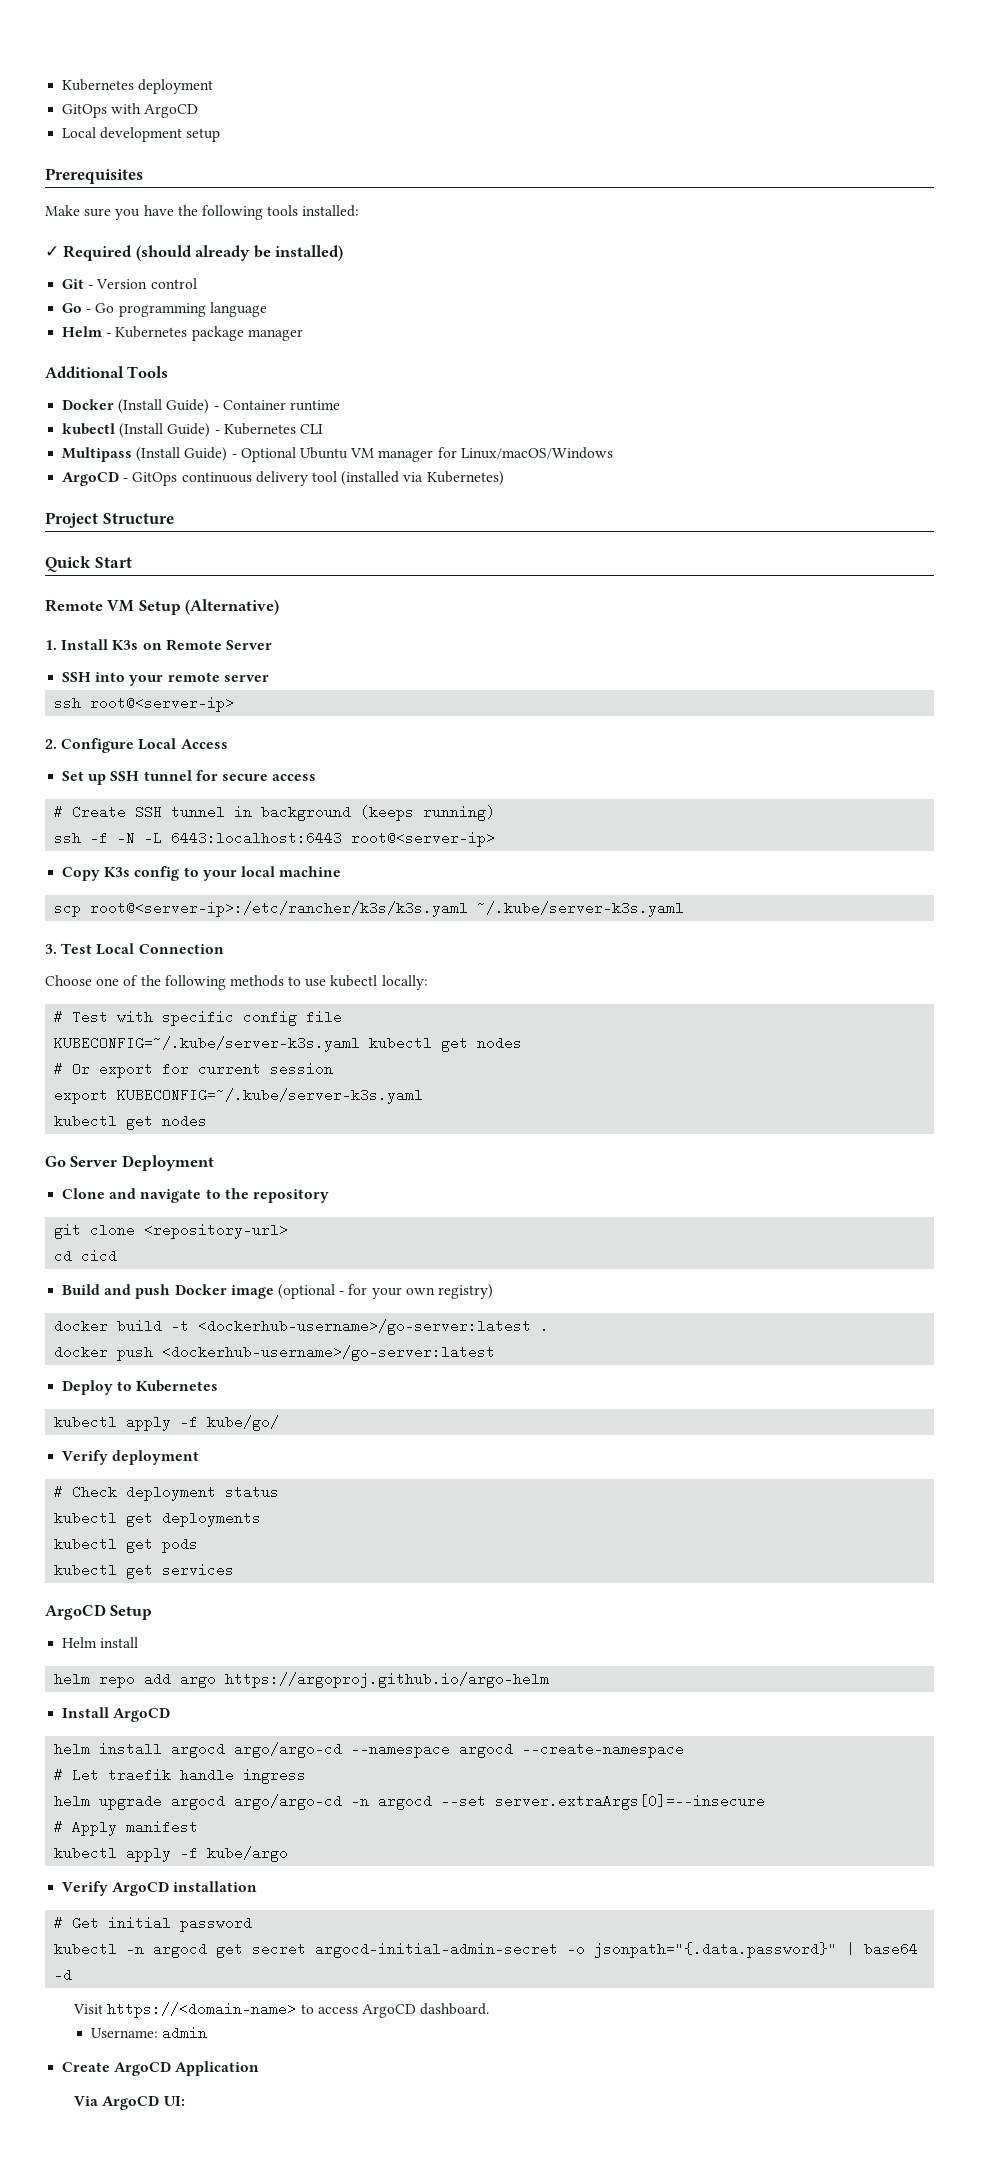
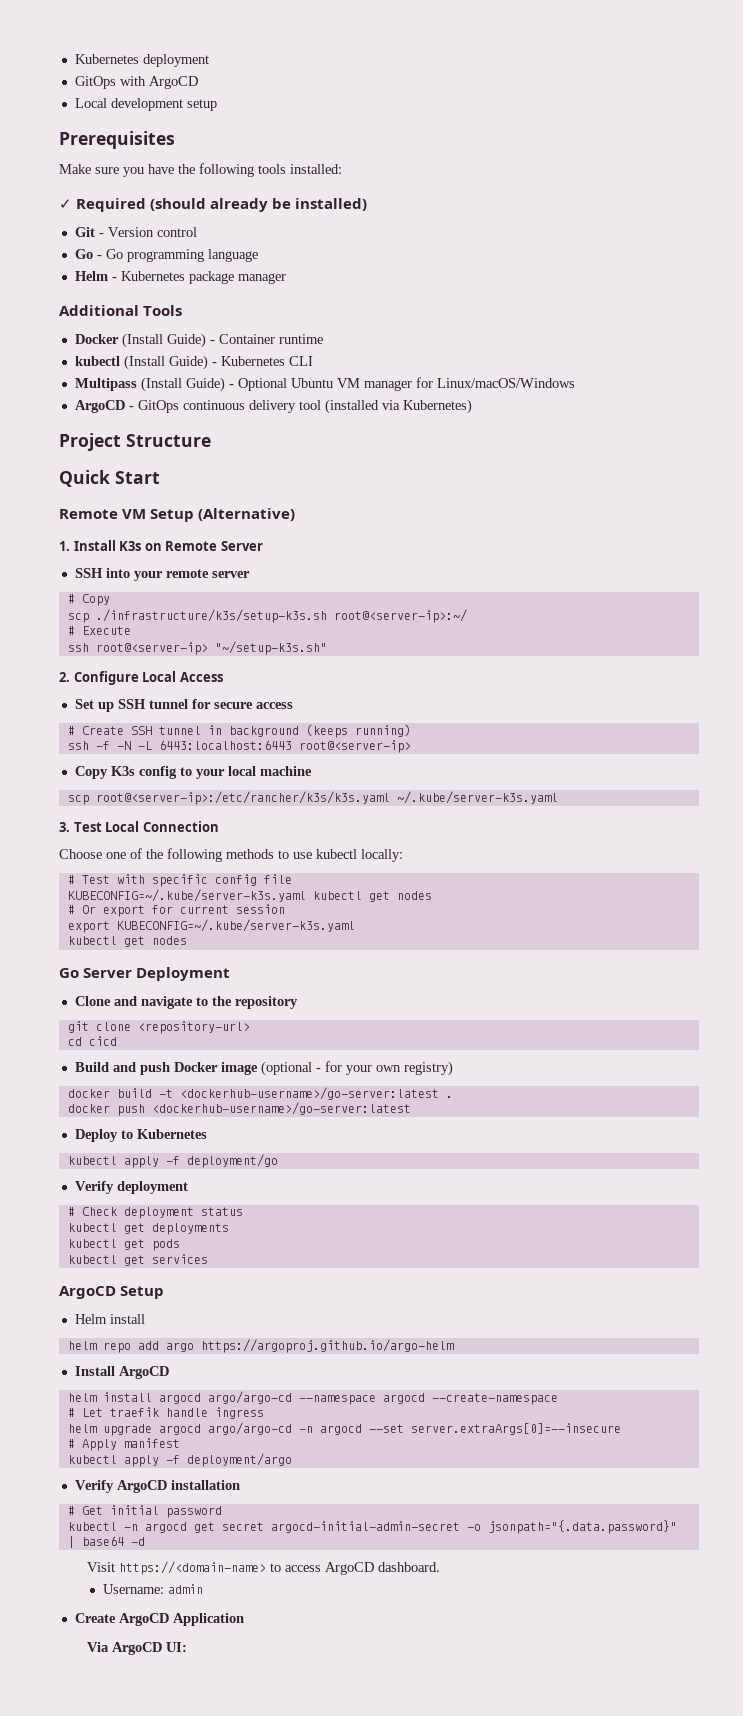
(269, 678) none -> [67,594,110,606] [67,609,467,623] [67,626,131,635] // # Copy // scp ./infrastructure/k3s/setup-k3s.sh root@<server-ip>:~/ // # Execute
(235, 704) none -> [214,641,327,655] "~/setup-k3s.sh"
[207,1415,280,1431] kube/go/ -> [186,1154,278,1168] deployment/go
[207,1846,289,1862] kube/argo -> [186,1453,292,1467] deployment/argo

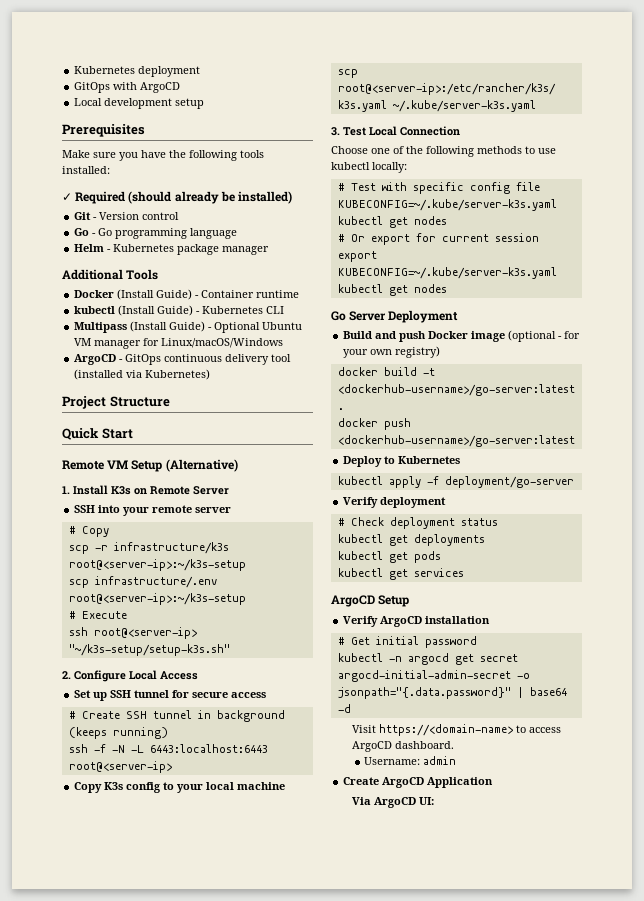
[95,609,467,623] ./infrastructure/k3s/setup-k3s.sh root@<server-ip>:~/ -> [94,542,229,554] [68,559,246,571] [68,576,217,588] [68,593,246,605] -r infrastructure/k3s root@<server-ip>:~/k3s-setup // scp infrastructure/.env root@<server-ip>:~/k3s-setup
[214,641,327,655] "~/setup-k3s.sh" -> [68,644,230,656] "~/k3s-setup/setup-k3s.sh"
[74,996,298,1009] [67,1021,250,1034] [67,1036,117,1046] // Clone and navigate to the repository // git clone <repository-url> // cd cicd -> (459, 316) none
[186,1154,278,1168] deployment/go -> [444,476,574,488] deployment/go-server
[74,1314,145,1324] [67,1339,454,1353] [74,1366,169,1379] [67,1391,558,1405] [67,1407,264,1419] [67,1422,621,1436] [67,1438,180,1451] [67,1453,292,1467] // Helm install // helm repo add argo https://argoproj.github.io/argo-helm // Install ArgoCD // helm install argocd argo/argo-cd --namespace argocd --create-namespace // # Let traefik handle ingress // helm upgrade argocd argo/argo-cd -n argocd --set server.extraArgs[0]=--insecure // # Apply manifest // kubectl apply -f deployment/argo -> (410, 601) none

